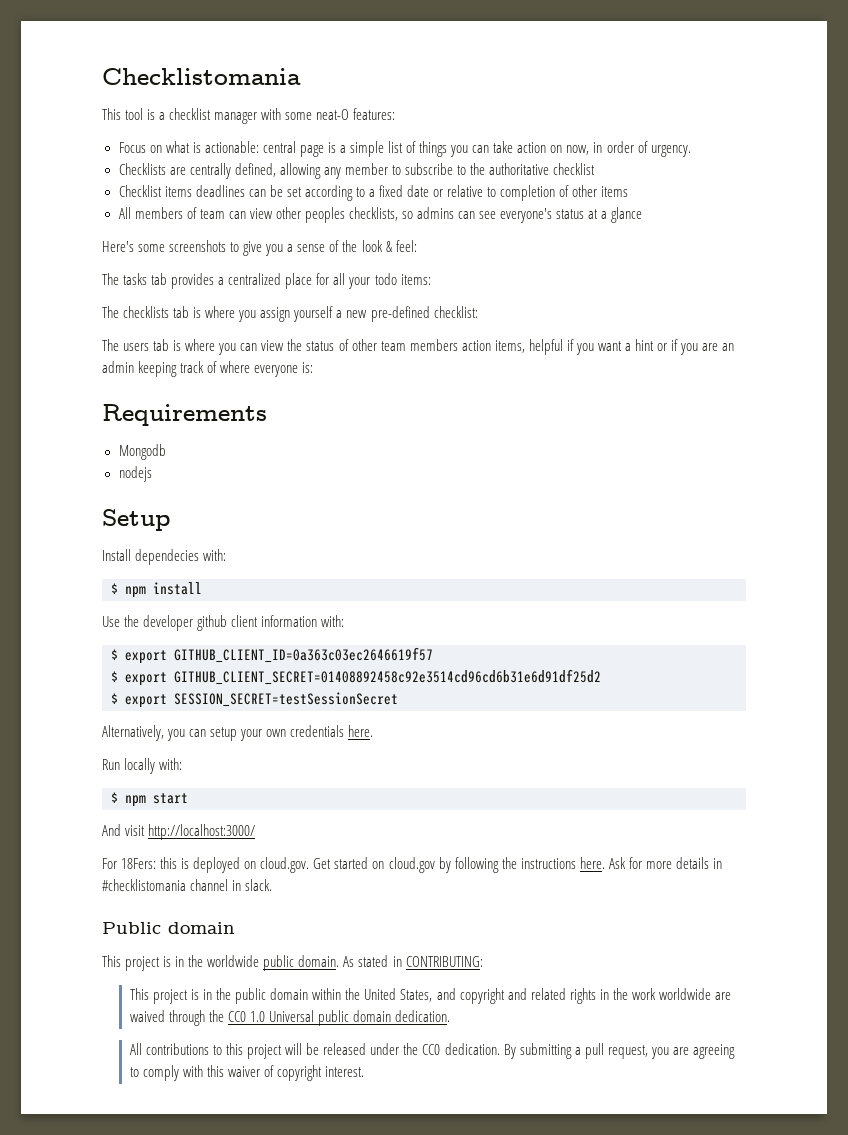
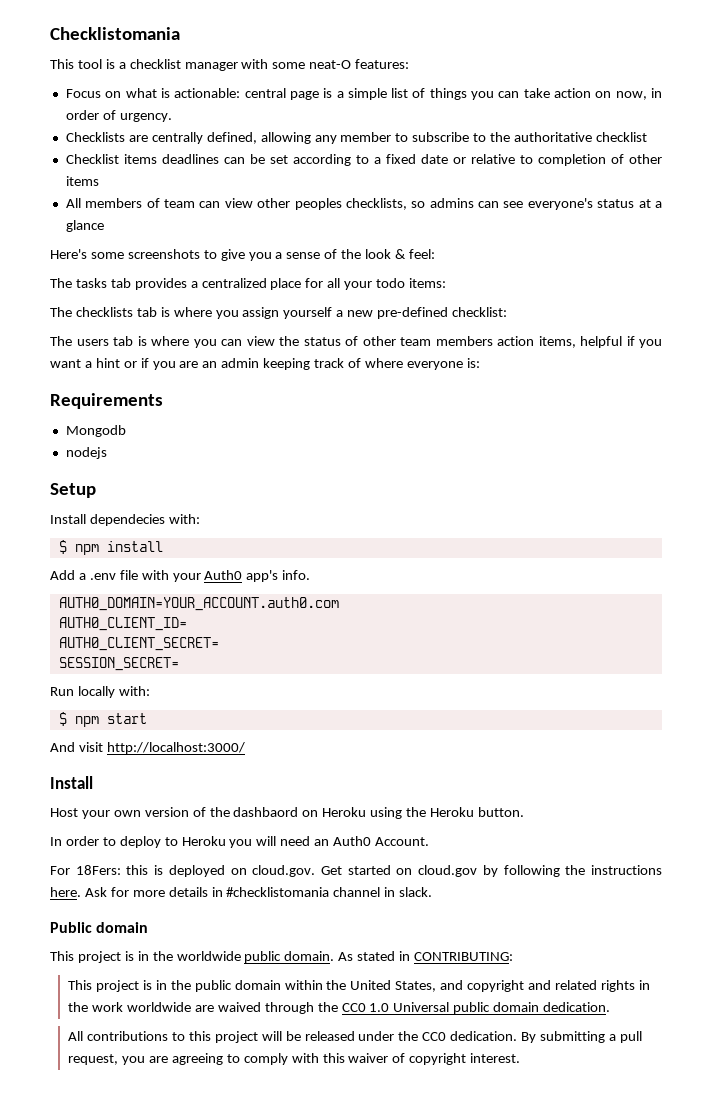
[102,615,345,631] [111,647,433,664] [111,669,601,686] [111,692,398,708] [102,725,374,741] Use the developer github client information with: // $ export GITHUB_CLIENT_ID=0a363c03ec2646619f57 // $ export GITHUB_CLIENT_SECRET=01408892458c92e3514cd96cd6b31e6d91df25d2 // $ export SESSION_SECRET=testSessionSecret // Alternatively, you can setup your own credentials here. -> [50,570,311,582] [58,597,339,611] [58,617,187,631] [58,637,219,651] [58,657,179,671] Add a .env file with your Auth0 app's info. // AUTH0_DOMAIN=YOUR_ACCOUNT.auth0.com // AUTH0_CLIENT_ID= // AUTH0_CLIENT_SECRET= // SESSION_SECRET=
(256, 832) none -> [50,776,93,789] [50,807,524,819] [50,836,430,848] // Install // Host your own version of the dashbaord on Heroku using the Heroku button. // In order to deploy to Heroku you will need an Auth0 Account.

